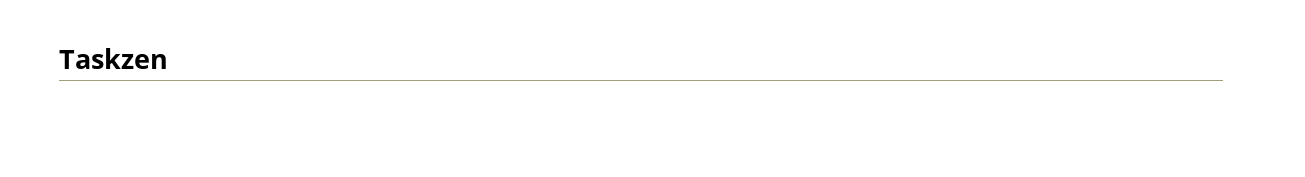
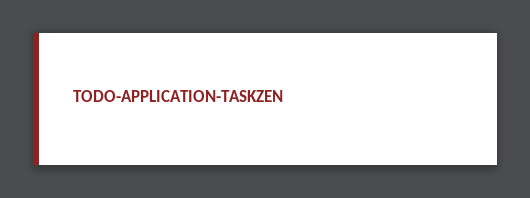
[59,48,168,69] Taskzen -> [73,90,283,102] TODO-APPLICATION-TASKZEN

